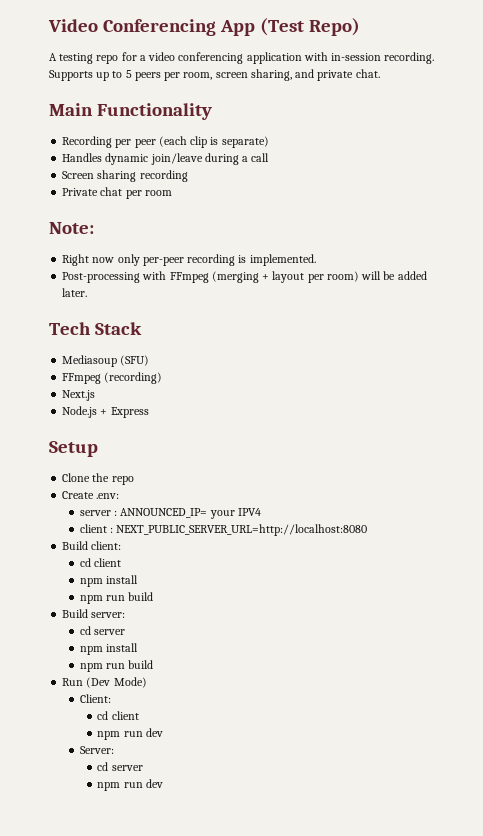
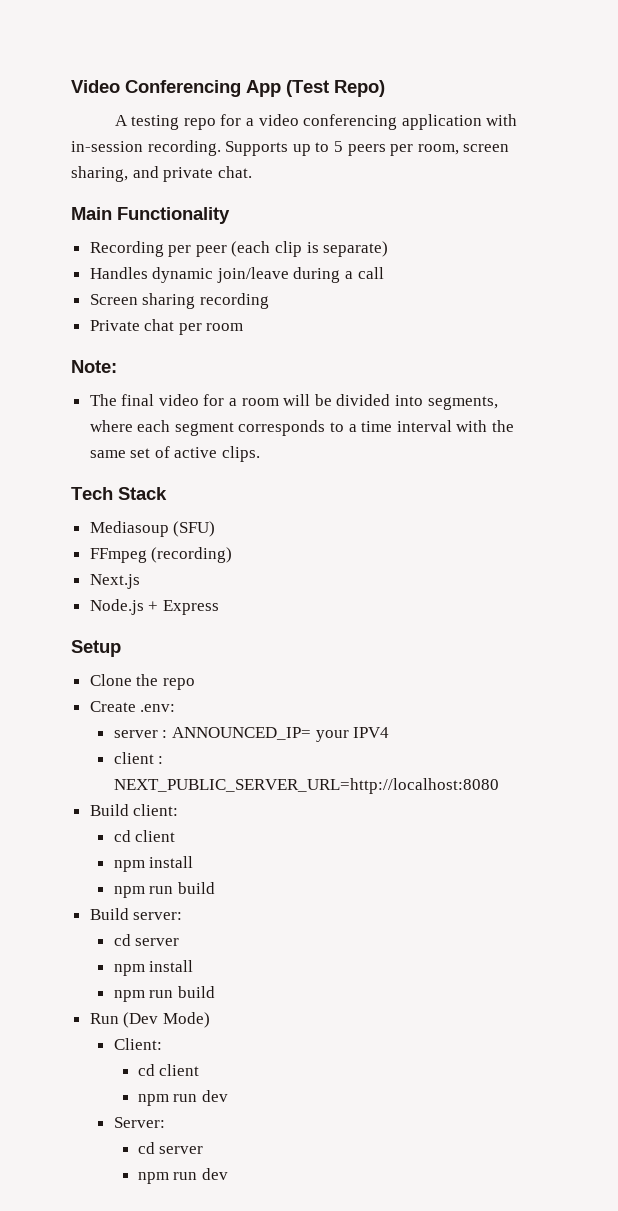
[62,254,316,266] [62,271,427,283] [62,288,88,297] Right now only per-peer recording is implemented. // Post-processing with FFmpeg (merging + layout per room) will be added later. -> [89,394,498,410] [89,420,515,436] [89,446,261,462] The final video for a room will be divided into segments, where each segment corresponds to a time interval with the same set of active clips.

